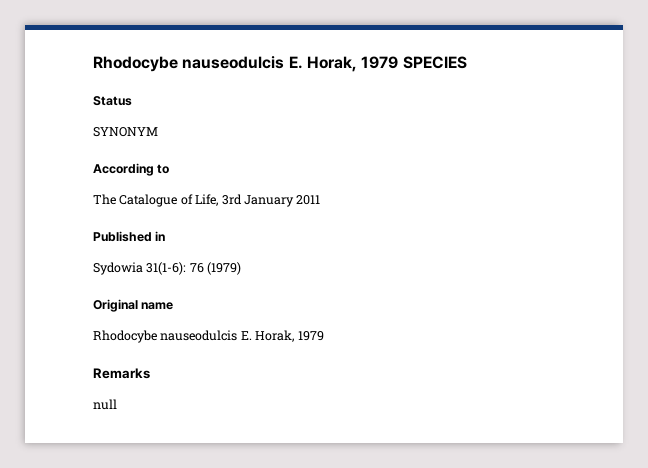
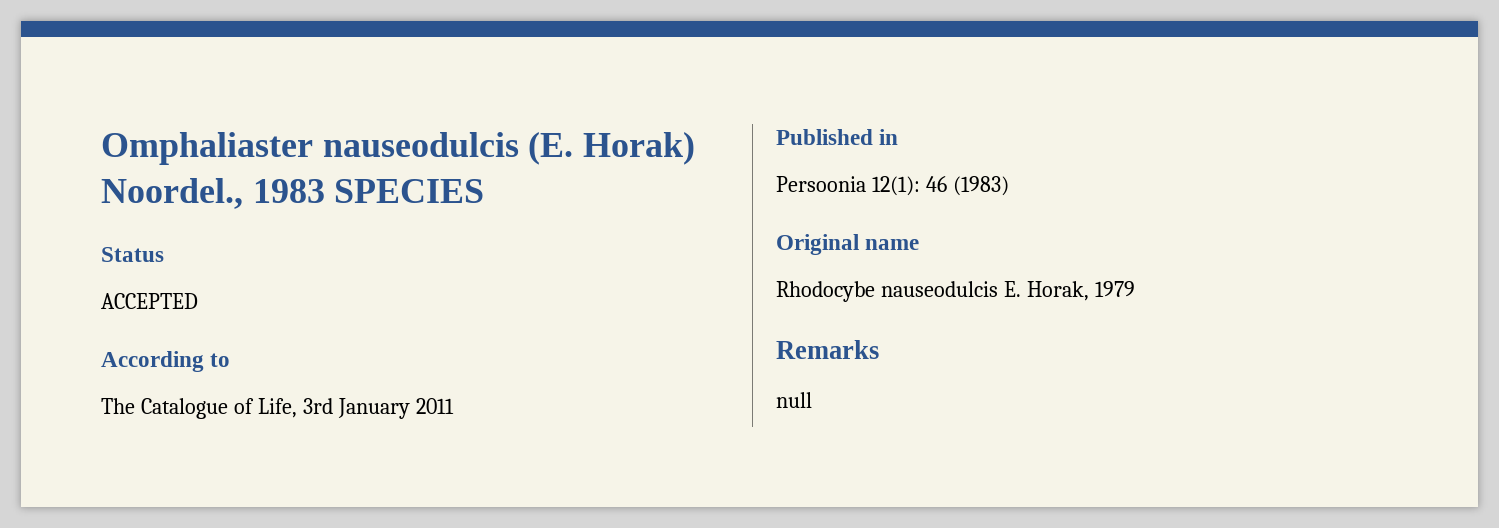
[93,56,399,72] Rhodocybe nauseodulcis E. Horak, 1979 -> [101,132,696,165] [101,178,325,209] Omphaliaster nauseodulcis (E. Horak) Noordel., 1983
[93,127,158,137] SYNONYM -> [101,293,198,309] ACCEPTED
[93,262,242,275] Sydowia 31(1-6): 76 (1979) -> [776,176,1009,196] Persoonia 12(1): 46 (1983)

